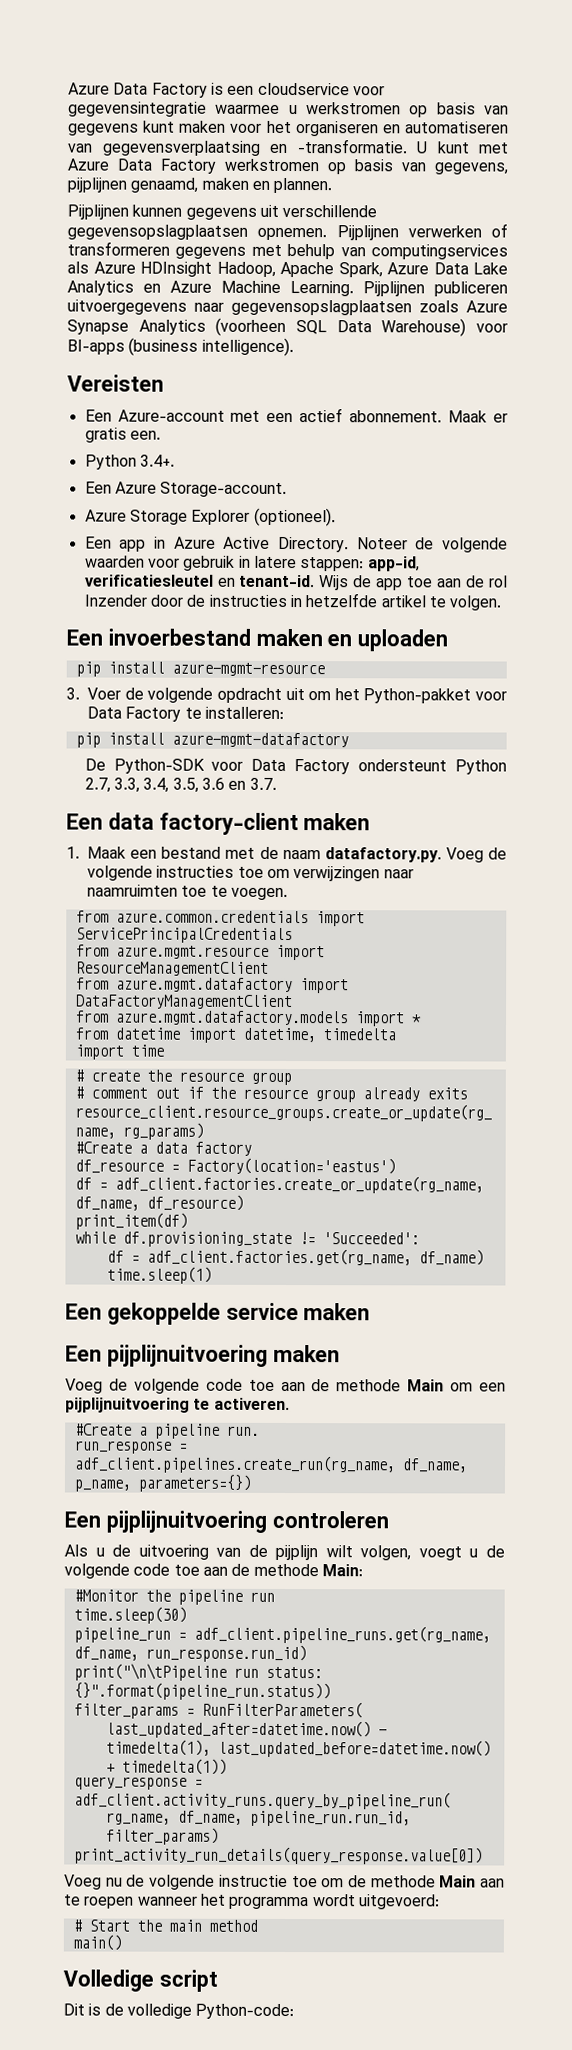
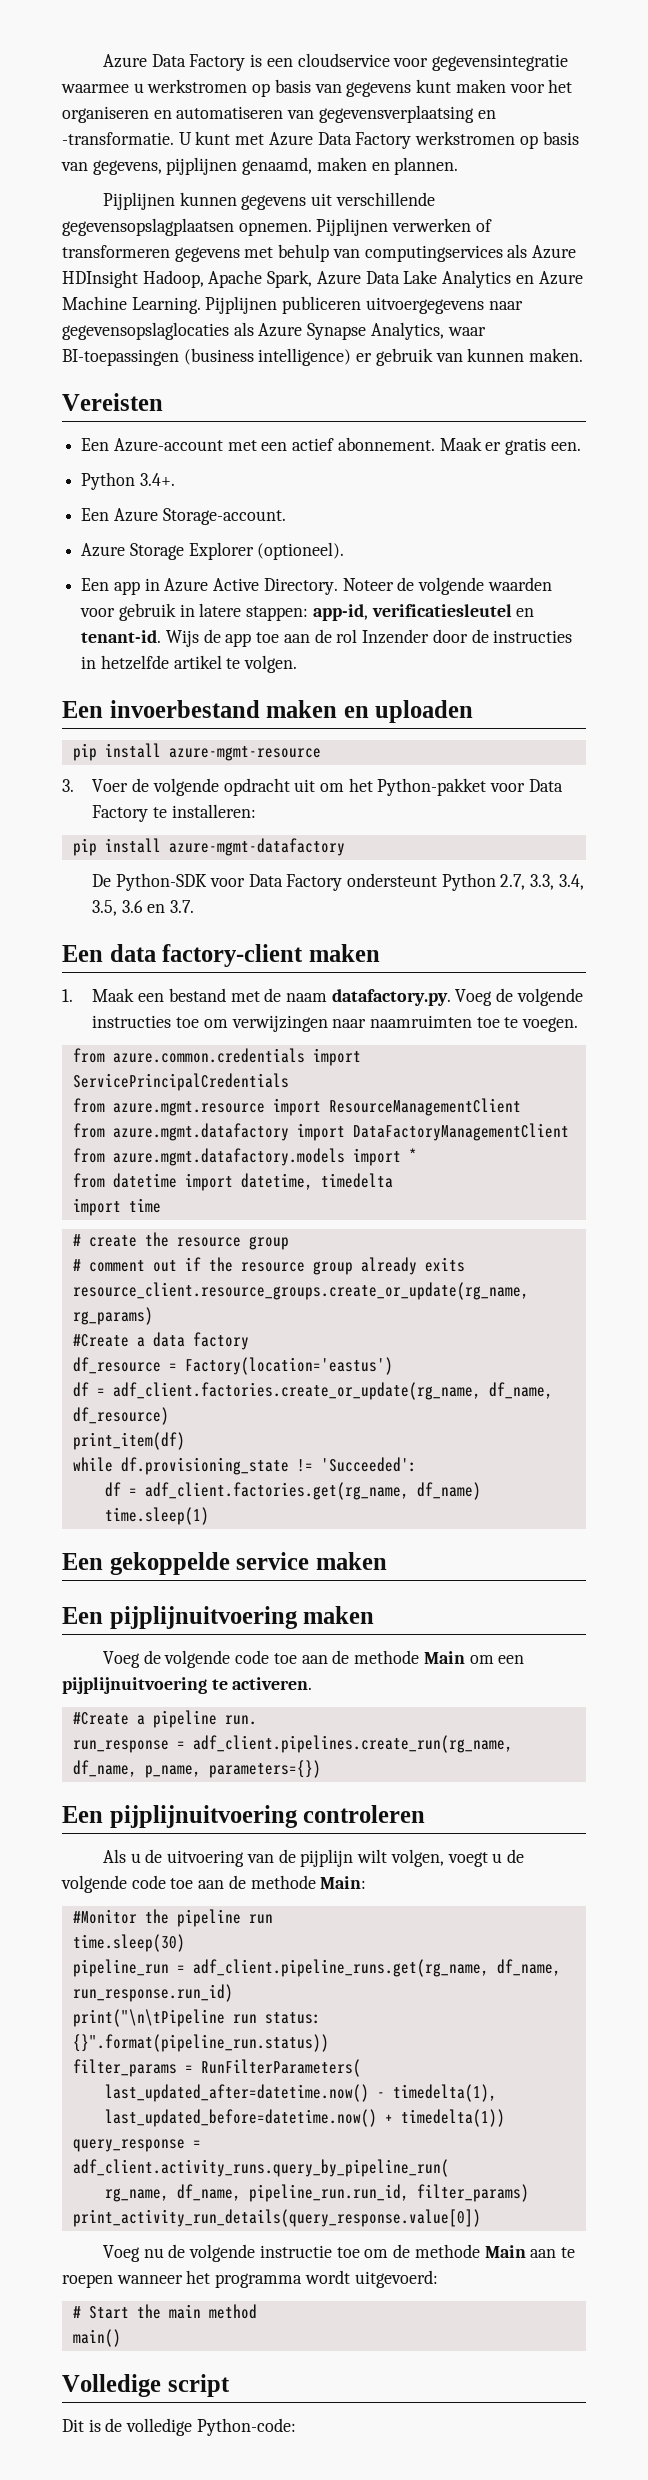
[231,299,508,316] [67,317,509,337] [67,337,294,357] gegevensopslagplaatsen zoals Azure Synapse Analytics (voorheen SQL Data Warehouse) voor BI-apps (business intelligence). -> [62,322,486,340] [62,348,584,366] gegevensopslaglocaties als Azure Synapse Analytics, waar BI-toepassingen (business intelligence) er gebruik van kunnen maken.

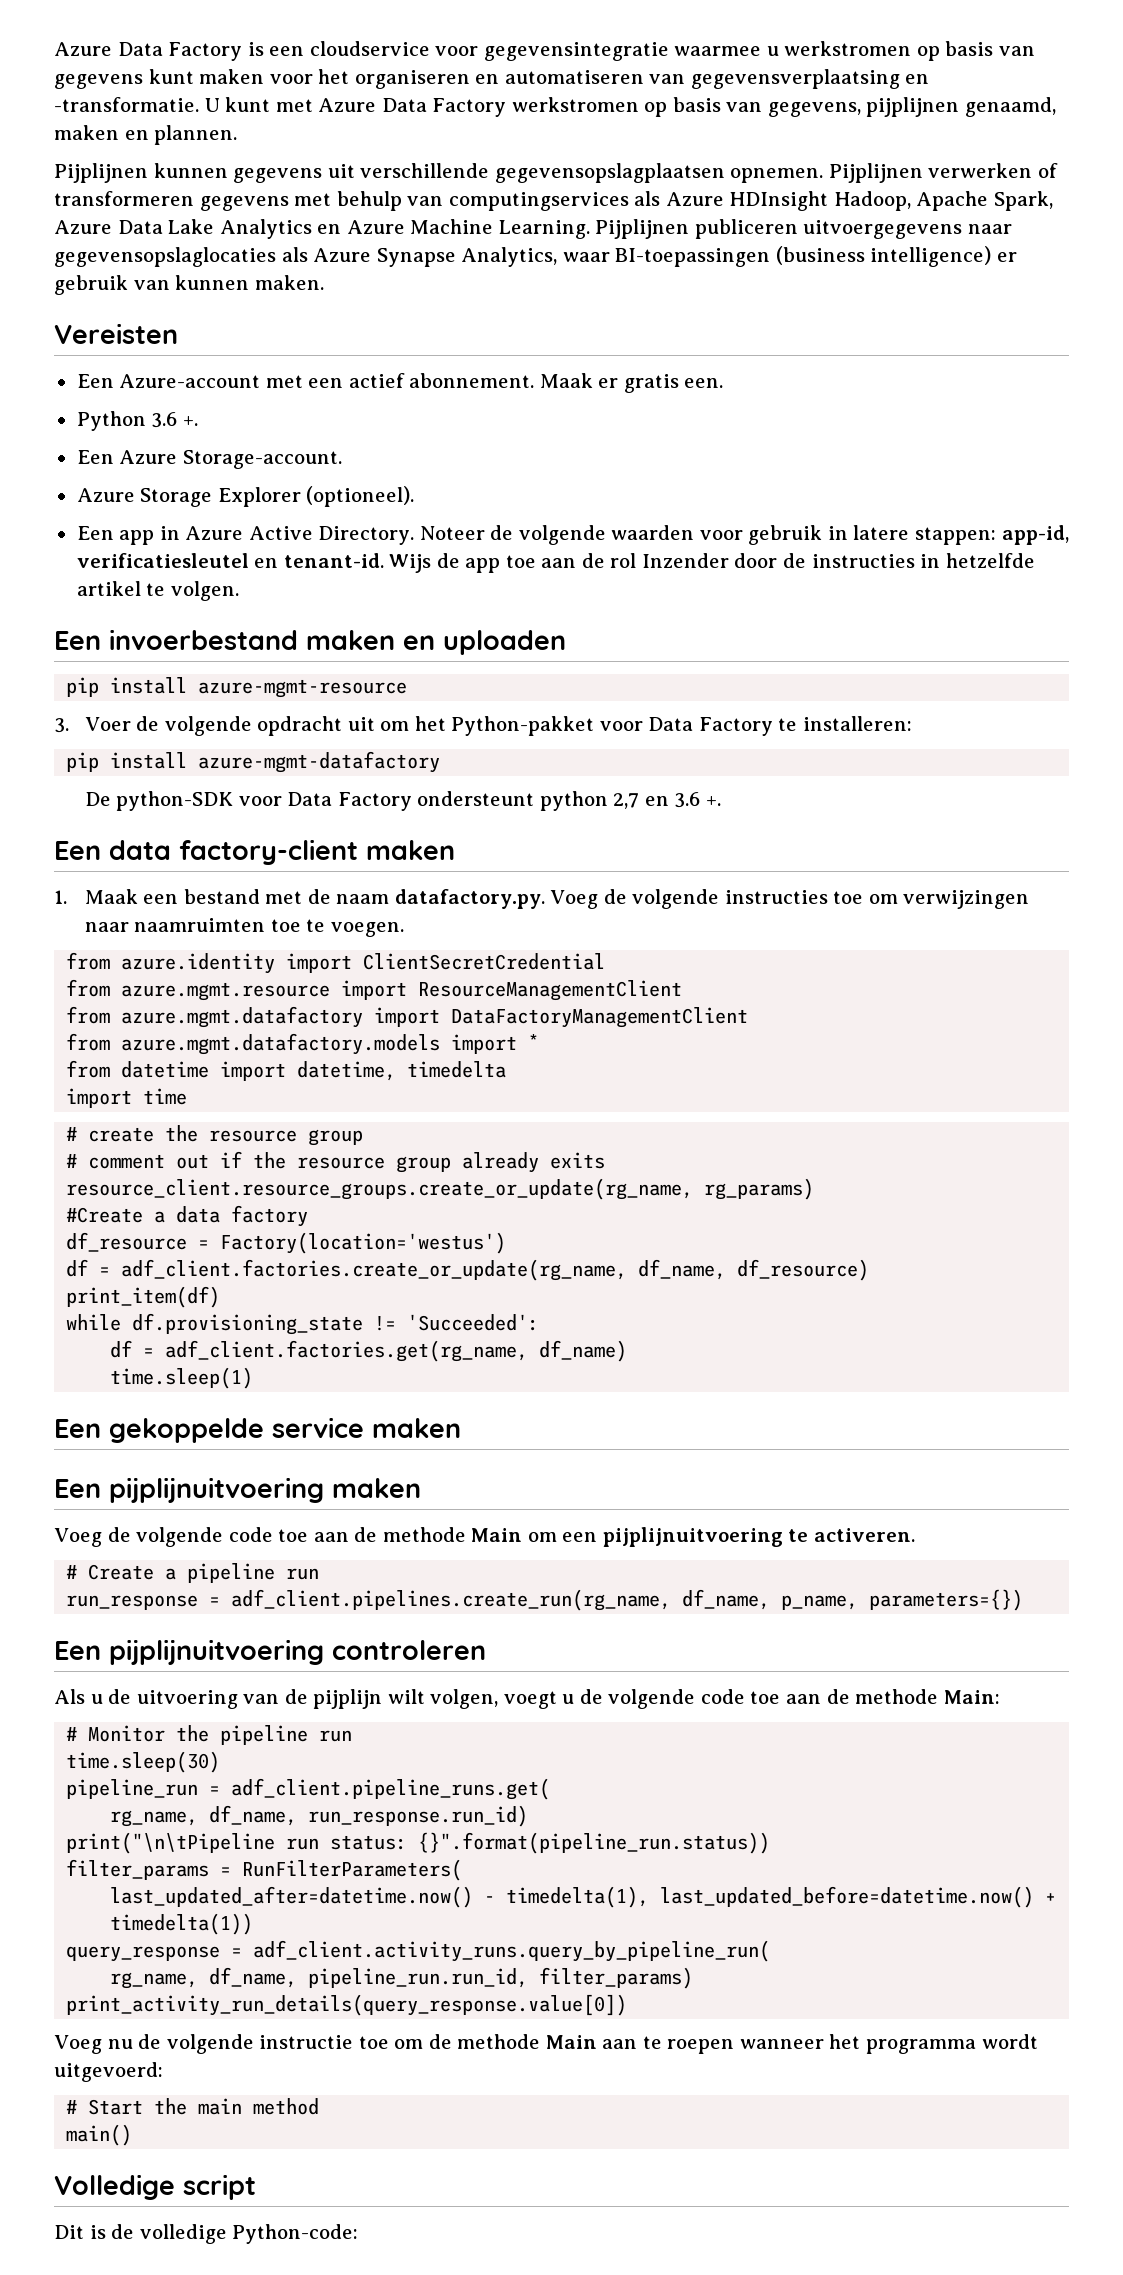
[139,473,175,486] 3.4+. -> [151,412,198,428] 3.6 +.
[116,873,208,891] Python-SDK -> [116,791,234,811] python-SDK
[441,873,584,891] [92,900,194,916] Python 2.7, 3.3, 3.4, 3.5, 3.6 en 3.7. -> [539,791,721,811] python 2,7 en 3.6 +.
[112,1048,361,1066] [72,1073,289,1091] azure.common.credentials import ServicePrincipalCredentials -> [121,953,606,974] azure.identity import ClientSecretCredential
[184,1357,393,1375] Factory(location='eastus') -> [220,1232,507,1254] Factory(location='westus')
[72,1712,129,1725] #Create -> [66,1564,155,1580] # Create
[224,1715,257,1725] run. -> [286,1568,320,1580] run
[72,1909,137,1924] #Monitor -> [66,1725,166,1742] # Monitor
[192,1959,489,1977] adf_client.pipeline_runs.get(rg_name, -> [231,1778,551,1800] [110,1810,199,1827] adf_client.pipeline_runs.get( // rg_name,

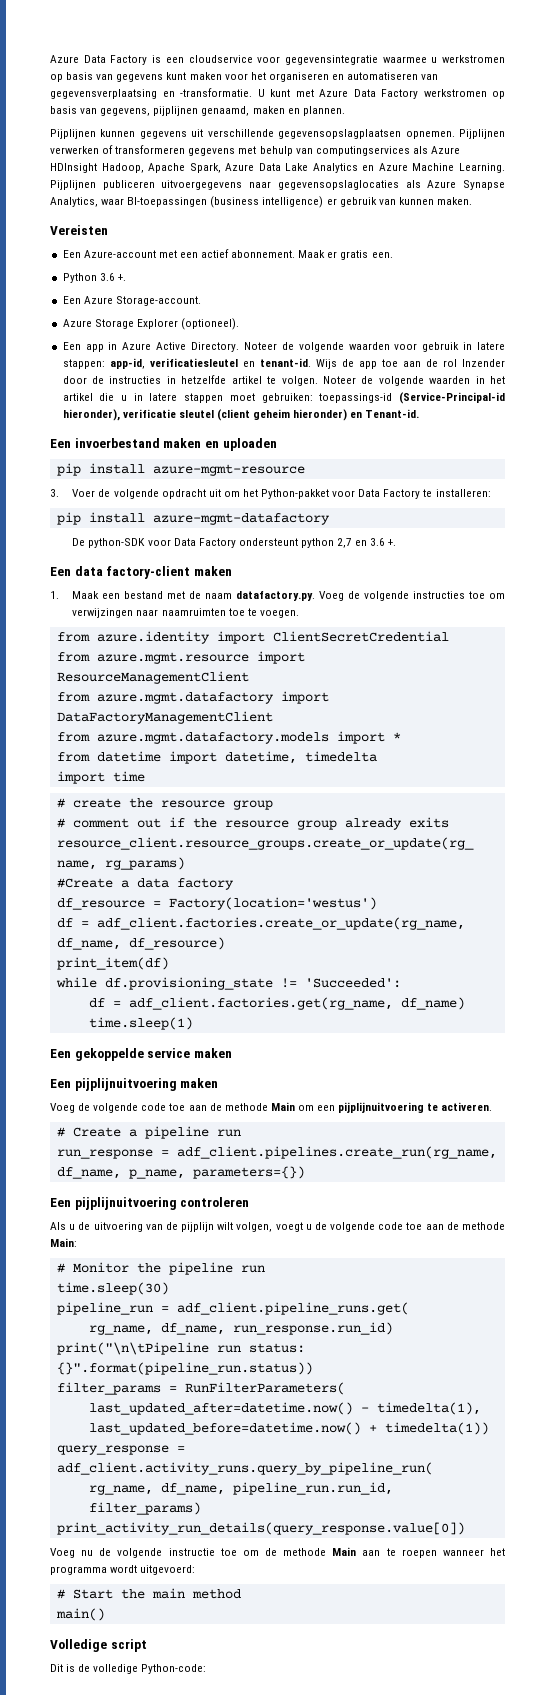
(239, 591) none -> [322,376,505,386] [62,392,506,404] [62,409,420,421] Noteer de volgende waarden in het artikel die u in latere stappen moet gebruiken: toepassings-id (Service-Principal-id hieronder), verificatie sleutel (client geheim hieronder) en Tenant-id.

